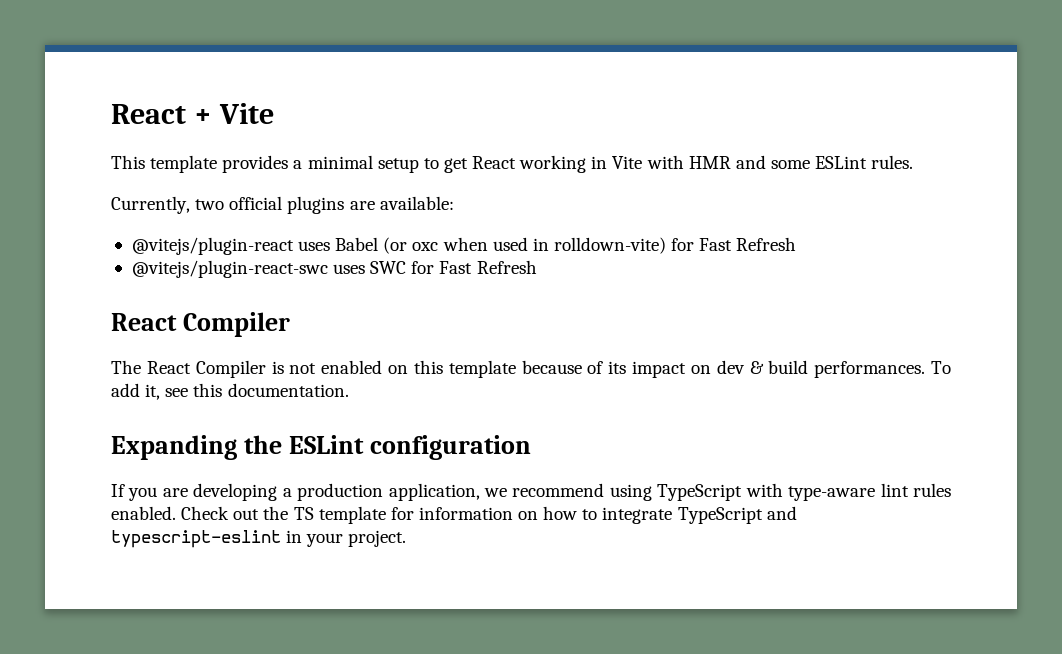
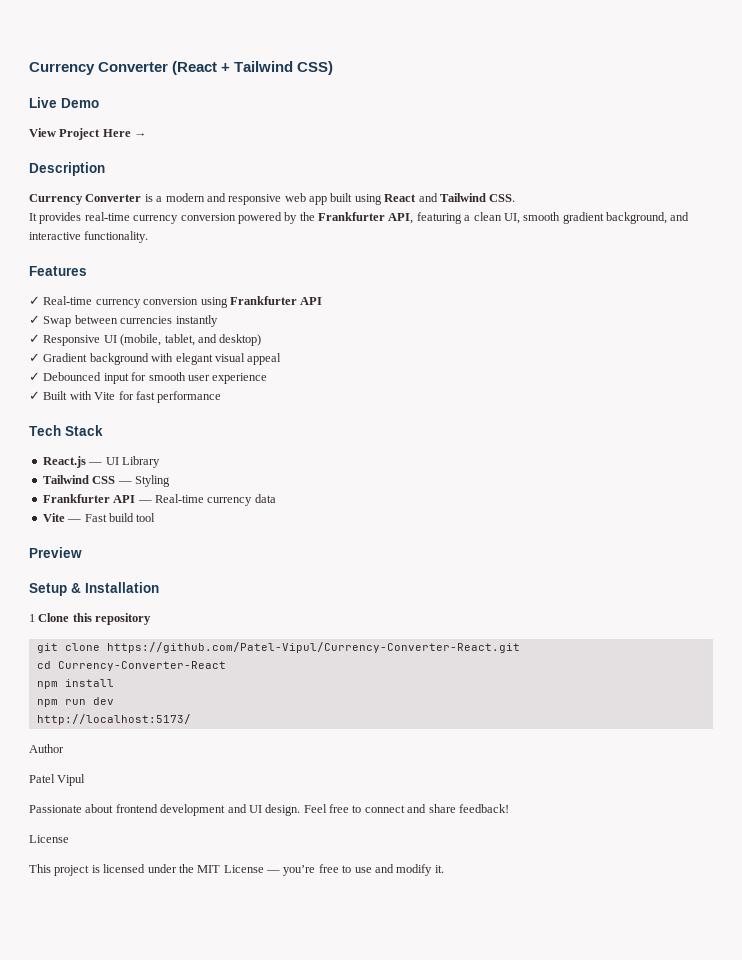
[111,103,274,124] [111,155,914,173] [111,196,454,214] [131,237,797,255] [131,260,537,278] [111,312,290,337] [111,360,952,378] [111,383,349,400] [111,435,531,460] [111,483,952,501] [111,506,797,524] [111,530,407,548] React + Vite // This template provides a minimal setup to get React working in Vite with HMR and some ESLint rules. // Currently, two official plugins are available: // @vitejs/plugin-react uses Babel (or oxc when used in rolldown-vite) for Fast Refresh // @vitejs/plugin-react-swc uses SWC for Fast Refresh // React Compiler // The React Compiler is not enabled on this template because of its impact on dev & build performances. To add it, see this documentation. // Expanding the ESLint configuration // If you are developing a production application, we recommend using TypeScript with type-aware lint rules enabled. Check out the TS template for information on how to integrate TypeScript and typescript-eslint in your project. -> [29,61,334,75] [29,97,99,108] [29,128,148,140] [29,162,105,176] [29,193,516,205] [29,212,690,224] [29,231,149,243] [29,266,87,276] [29,296,323,308] [29,315,218,327] [29,334,262,346] [29,353,282,365] [29,372,268,384] [29,391,222,403] [29,425,103,436] [42,456,160,468] [42,475,170,487] [42,494,276,506] [42,513,156,522] [29,547,82,558] [29,582,159,596] [29,613,152,625] [36,642,520,653] [36,661,226,671] [36,679,114,689] [36,697,114,707] [36,714,191,725] [29,744,64,753] [29,774,86,786] [29,804,509,816] [29,835,69,843] [29,864,444,876] Currency Converter (React + Tailwind CSS) // Live Demo // View Project Here → // Description // Currency Converter is a modern and responsive web app built using React and Tailwind CSS. // It provides real-time currency conversion powered by the Frankfurter API, featuring a clean UI, smooth gradient background, and interactive functionality. // Features // ✓ Real-time currency conversion using Frankfurter API // ✓ Swap between currencies instantly // ✓ Responsive UI (mobile, tablet, and desktop) // ✓ Gradient background with elegant visual appeal // ✓ Debounced input for smooth user experience // ✓ Built with Vite for fast performance // Tech Stack // React.js — UI Library // Tailwind CSS — Styling // Frankfurter API — Real-time currency data // Vite — Fast build tool // Preview // Setup & Installation // 1 Clone this repository // git clone https://github.com/Patel-Vipul/Currency-Converter-React.git // cd Currency-Converter-React // npm install // npm run dev // http://localhost:5173/ // Author // Patel Vipul // Passionate about frontend development and UI design. Feel free to connect and share feedback! // License // This project is licensed under the MIT License — you’re free to use and modify it.

